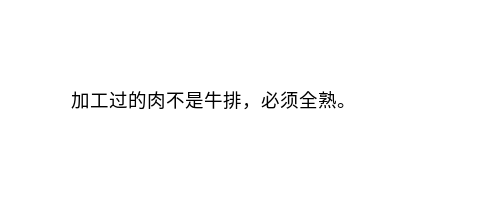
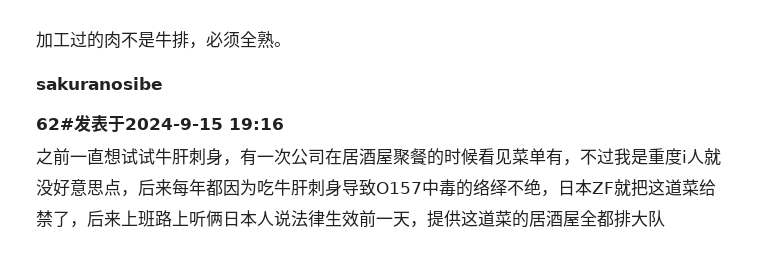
(356, 105) none -> [36,77,163,90] [36,114,284,132] [36,148,721,166] [36,179,716,197] [36,210,665,228] // sakuranosibe // 62#发表于2024-9-15 19:16 // 之前一直想试试牛肝刺身，有一次公司在居酒屋聚餐的时候看见菜单有，不过我是重度i人就没好意思点，后来每年都因为吃牛肝刺身导致O157中毒的络绎不绝，日本ZF就把这道菜给禁了，后来上班路上听俩日本人说法律生效前一天，提供这道菜的居酒屋全都排大队

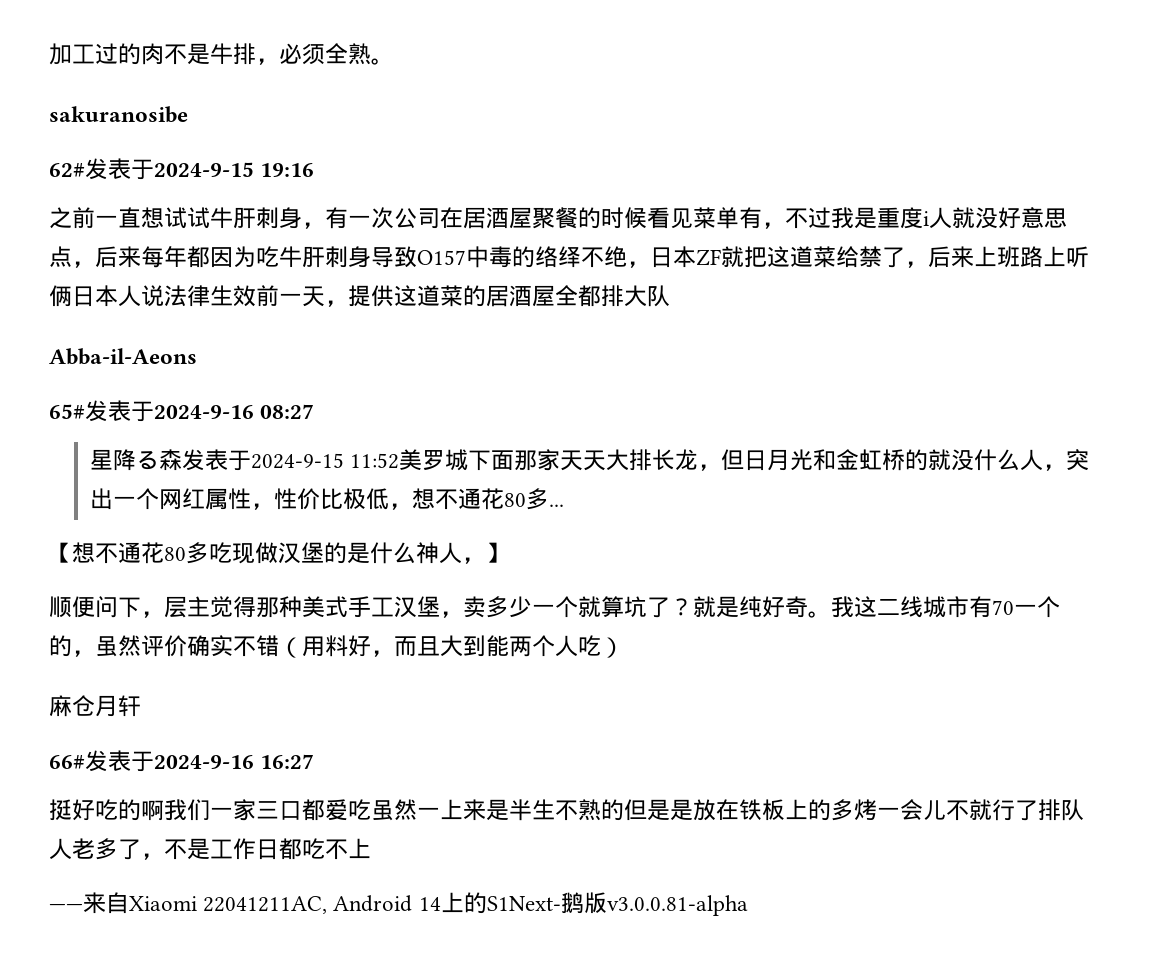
(665, 218) none -> [49,348,197,365] [49,400,315,422] [90,449,1090,471] [90,488,565,510] [49,542,508,564] [49,596,1060,618] [49,635,624,658] [49,695,141,717] [49,750,315,772] [49,799,1084,821] [49,838,371,860] [49,892,748,916] // Abba-il-Aeons // 65#发表于2024-9-16 08:27 // 星降る森发表于2024-9-15 11:52美罗城下面那家天天大排长龙，但日月光和金虹桥的就没什么人，突出一个网红属性，性价比极低，想不通花80多... // 【想不通花80多吃现做汉堡的是什么神人，】 // 顺便问下，层主觉得那种美式手工汉堡，卖多少一个就算坑了？就是纯好奇。我这二线城市有70一个的，虽然评价确实不错（用料好，而且大到能两个人吃） // 麻仓月轩 // 66#发表于2024-9-16 16:27 // 挺好吃的啊我们一家三口都爱吃虽然一上来是半生不熟的但是是放在铁板上的多烤一会儿不就行了排队人老多了，不是工作日都吃不上 // ——来自Xiaomi 22041211AC, Android 14上的S1Next-鹅版v3.0.0.81-alpha

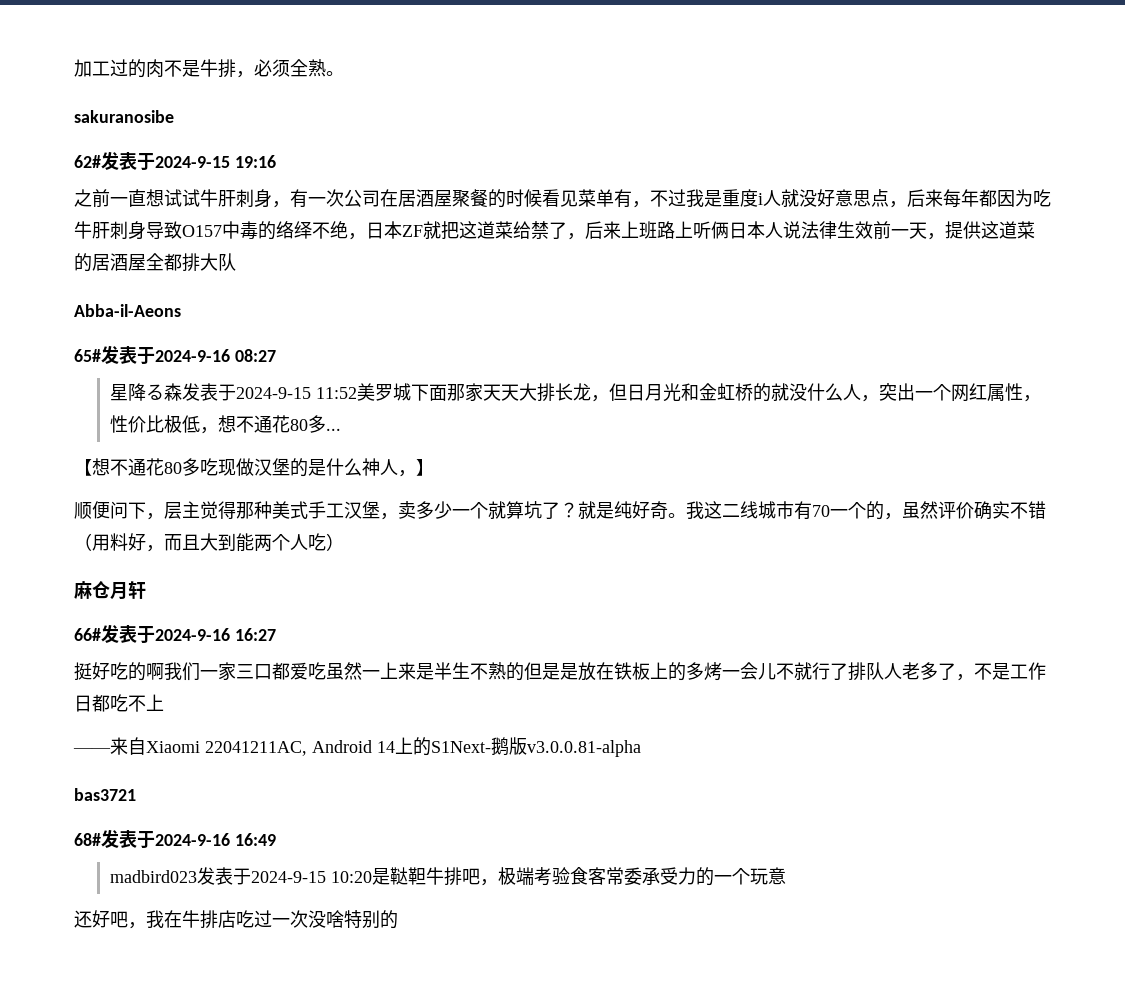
(748, 905) none -> [74,788,136,801] [74,829,276,848] [109,867,786,886] [74,910,398,929] // bas3721 // 68#发表于2024-9-16 16:49 // madbird023发表于2024-9-15 10:20是鞑靼牛排吧，极端考验食客常委承受力的一个玩意 // 还好吧，我在牛排店吃过一次没啥特别的

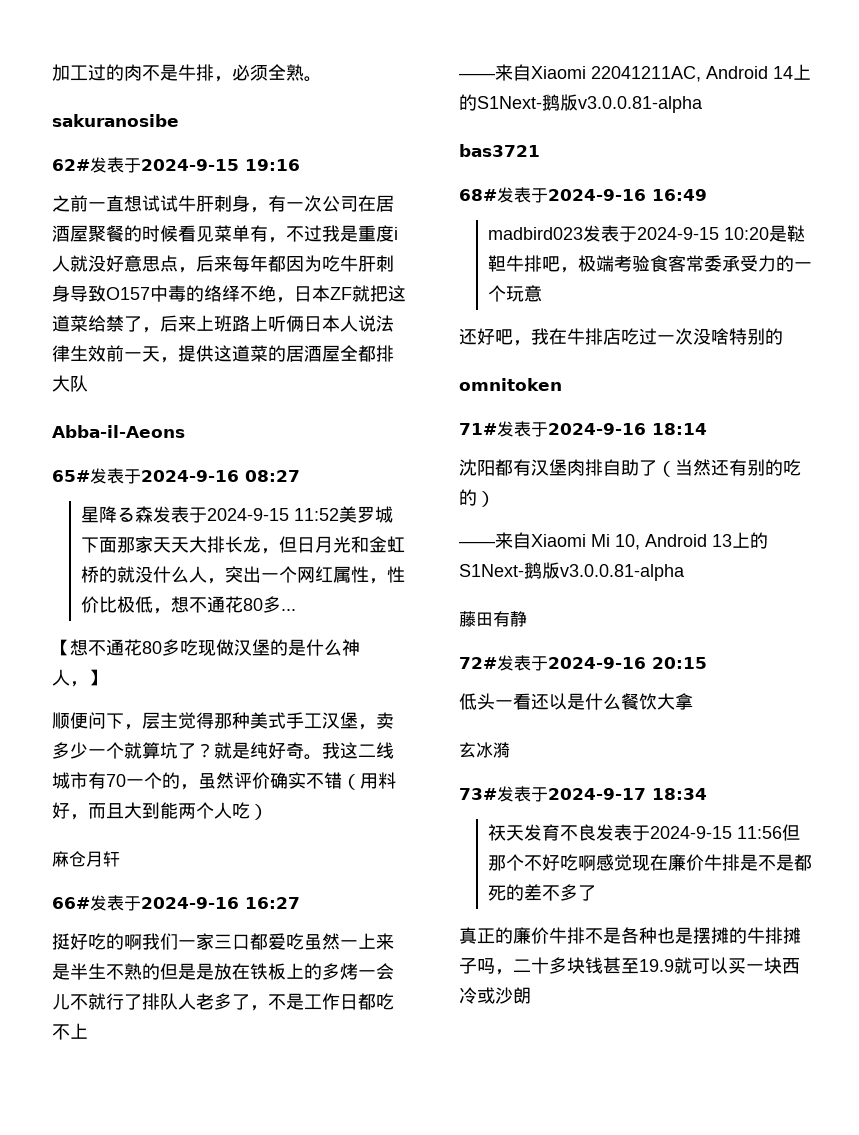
(398, 919) none -> [459,378,562,391] [459,421,707,437] [459,459,801,477] [459,489,495,507] [459,532,768,550] [459,562,685,581] [459,611,527,627] [459,655,707,671] [459,693,693,710] [459,742,510,758] [459,786,707,802] [488,824,801,841] [488,854,813,871] [488,884,597,901] [459,927,801,944] [459,957,800,975] [459,987,531,1004] // omnitoken // 71#发表于2024-9-16 18:14 // 沈阳都有汉堡肉排自助了（当然还有别的吃的） // ——来自Xiaomi Mi 10, Android 13上的S1Next-鹅版v3.0.0.81-alpha // 藤田有静 // 72#发表于2024-9-16 20:15 // 低头一看还以是什么餐饮大拿 // 玄冰漪 // 73#发表于2024-9-17 18:34 // 祆天发育不良发表于2024-9-15 11:56但那个不好吃啊感觉现在廉价牛排是不是都死的差不多了 // 真正的廉价牛排不是各种也是摆摊的牛排摊子吗，二十多块钱甚至19.9就可以买一块西冷或沙朗

